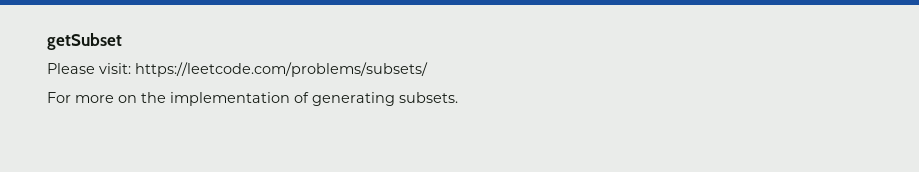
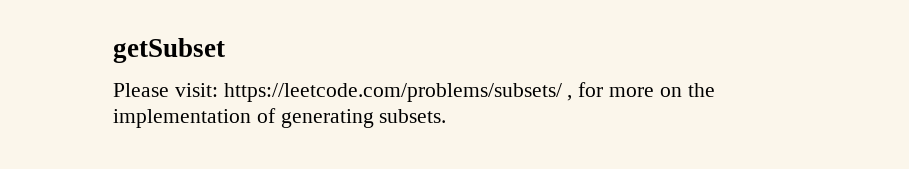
[47,92,71,103] // For -> [567,82,604,101] , for

